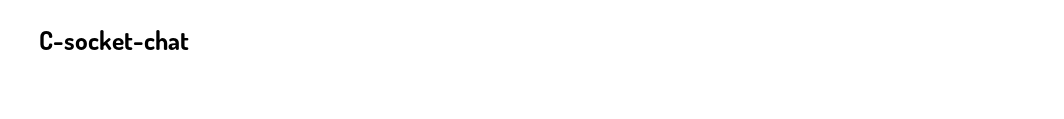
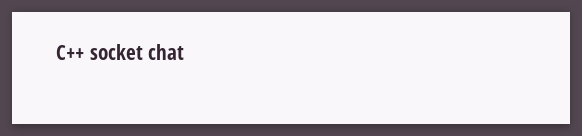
[39,30,189,50] C-socket-chat -> [56,44,185,60] C++ socket chat

